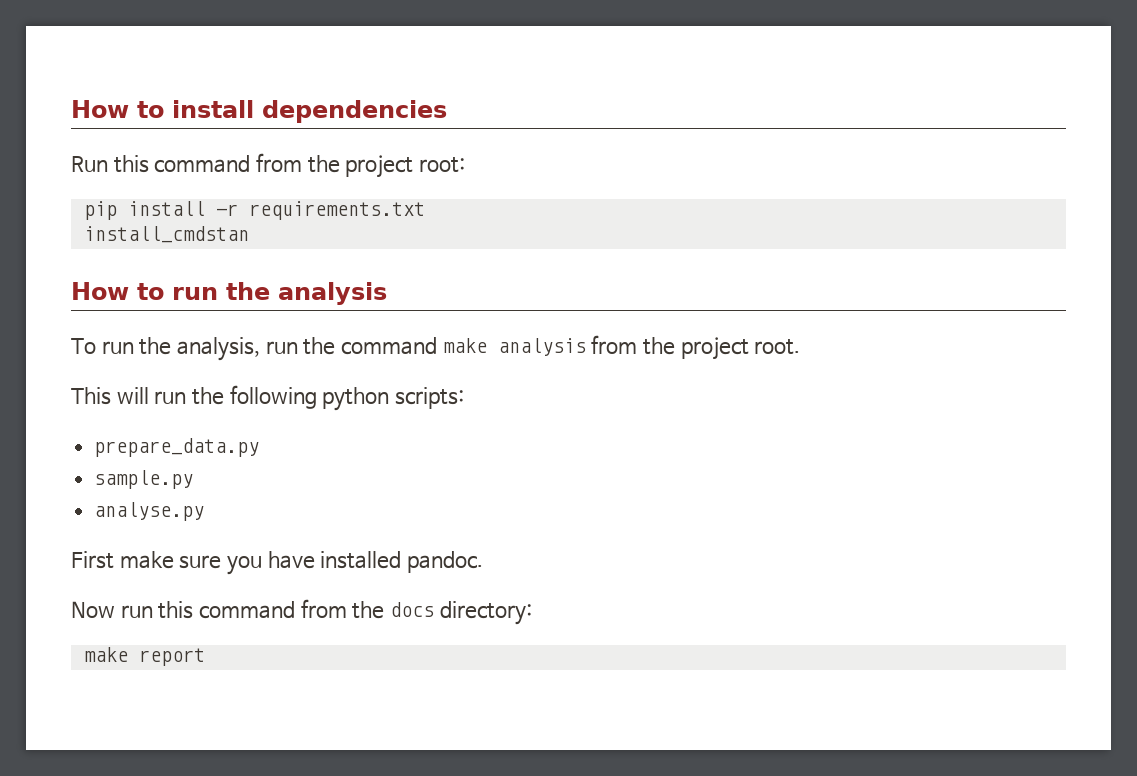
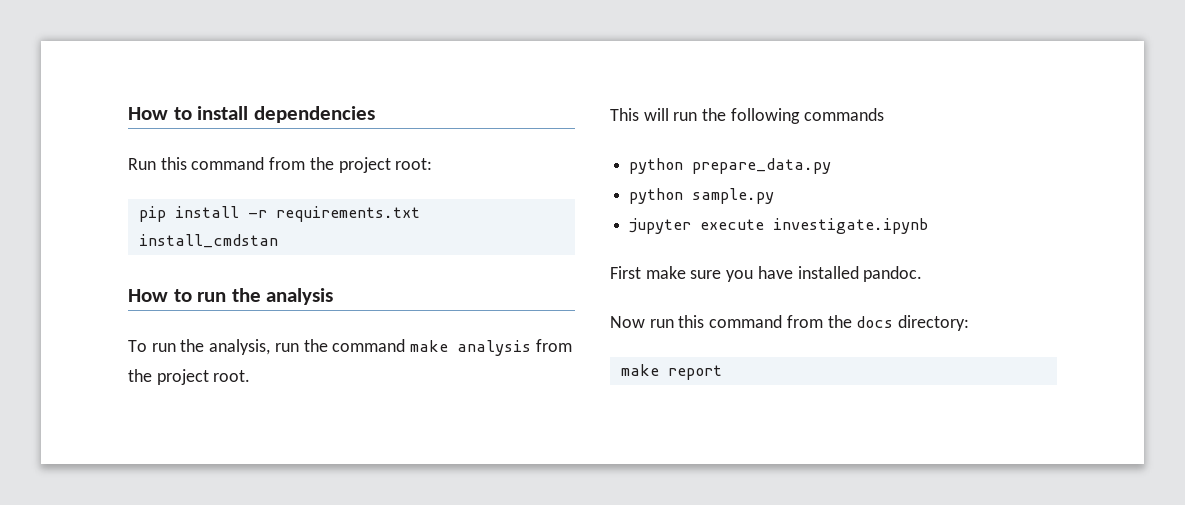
[322,387,465,411] python scripts: // -> [803,108,884,121] [629,158,684,174] commands // python
(260, 447) none -> [629,188,684,204] python
[94,502,205,521] analyse.py -> [629,218,929,234] jupyter execute investigate.ipynb

